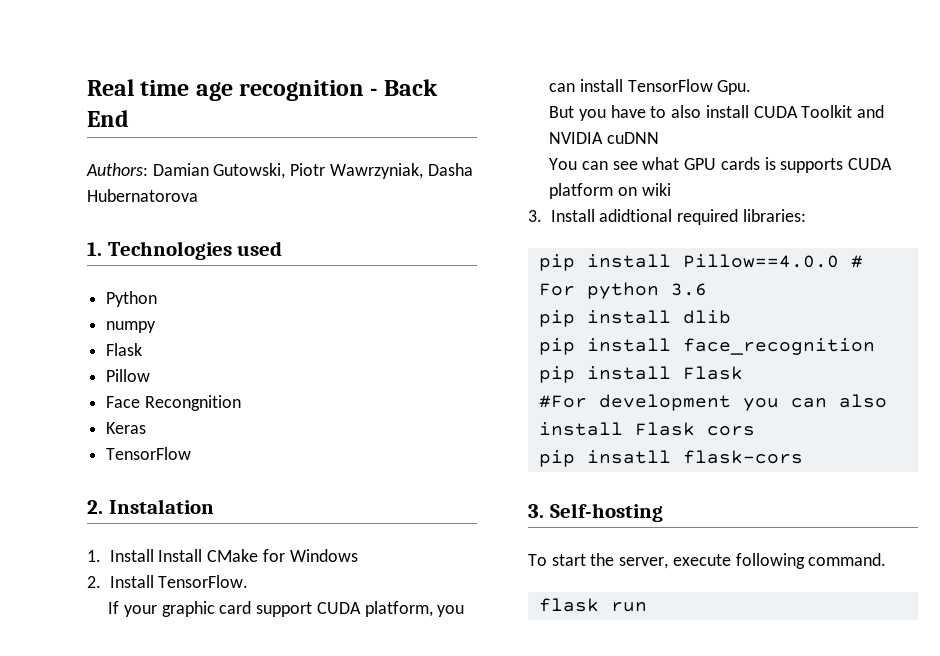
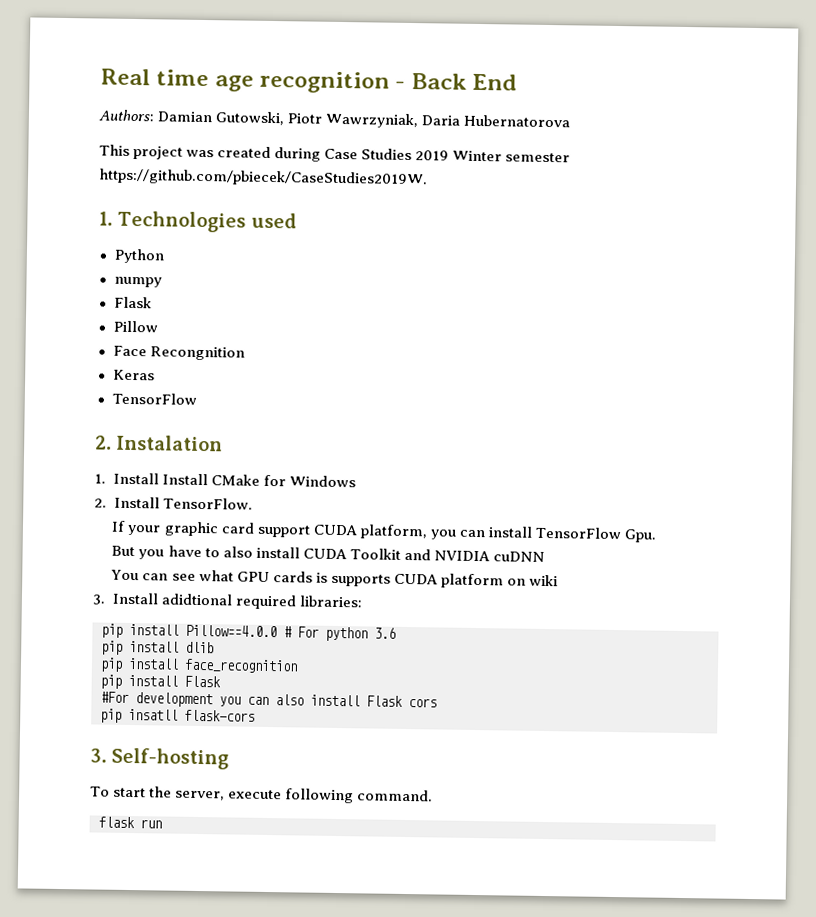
[427,163,473,176] Dasha -> [421,115,461,126] Daria
(198, 195) none -> [99,144,571,163] [98,168,428,188] // This project was created during Case Studies 2019 Winter semester https://github.com/pbiecek/CaseStudies2019W.

